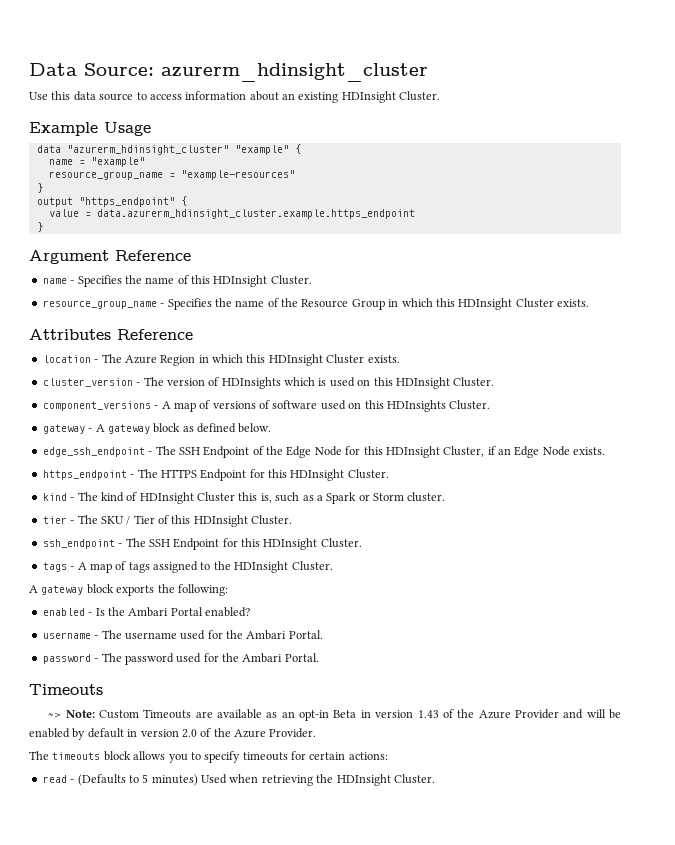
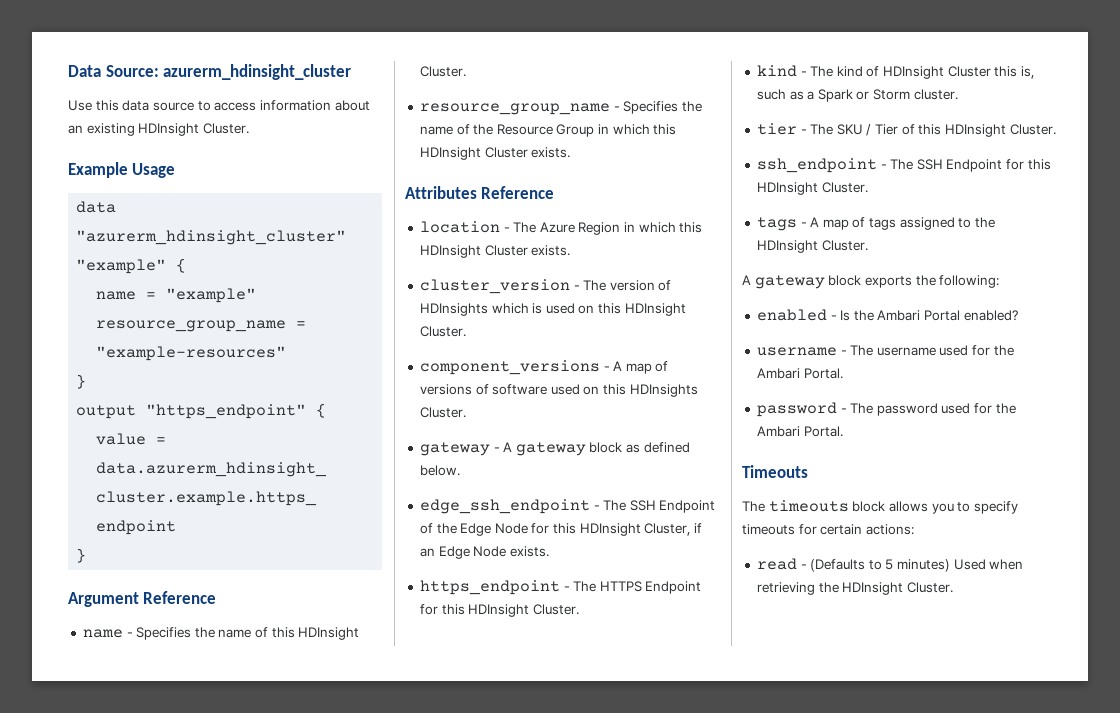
[48,709,622,721] [29,728,317,740] // ~> Note: Custom Timeouts are available as an opt-in Beta in version 1.43 of the Azure Provider and will be enabled by default in version 2.0 of the Azure Provider. -> (808, 471) none

